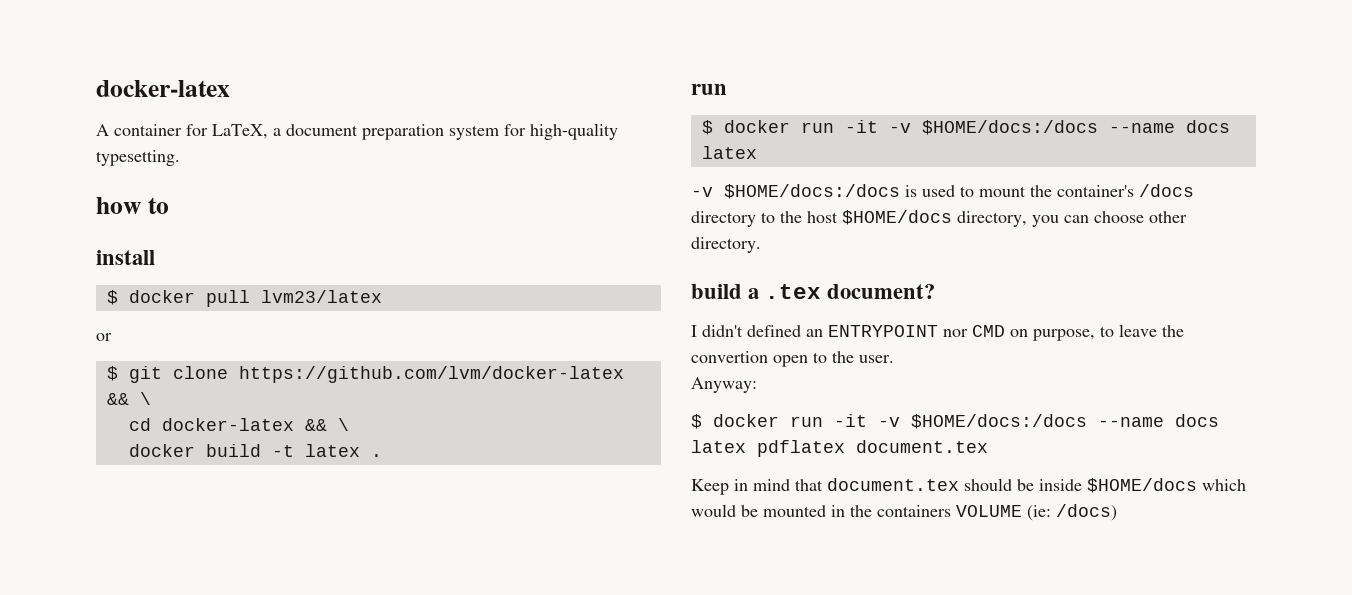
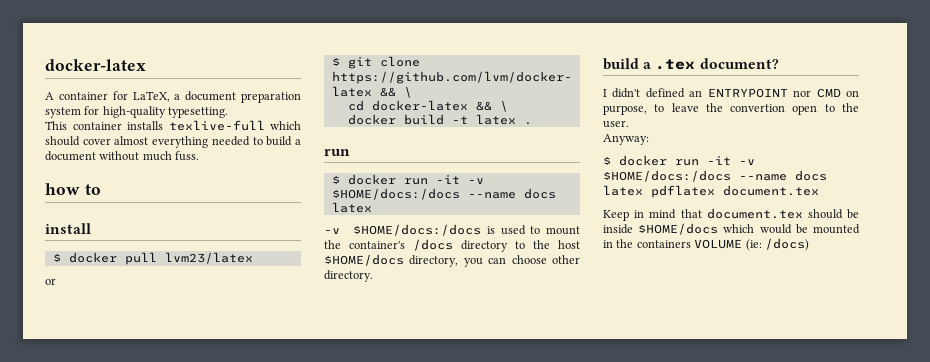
(180, 158) none -> [45,120,301,131] [45,136,301,148] [45,151,200,161] // This container installs texlive-full which should cover almost everything needed to build a document without much fuss.

